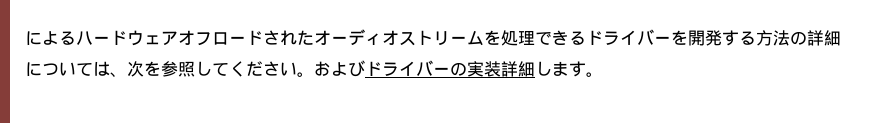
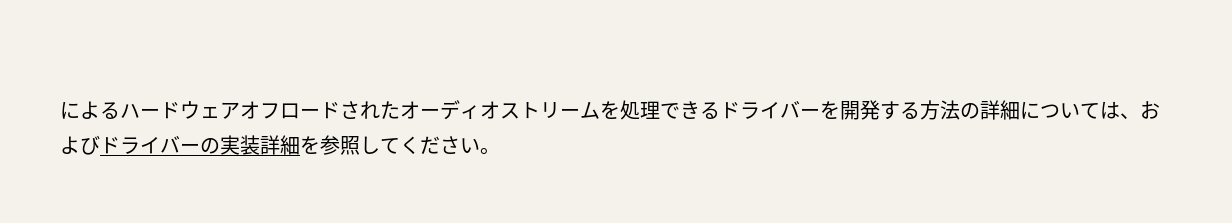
[127,61,314,77] 次を参照してください。 -> (1140, 116) none
[535,61,586,77] します -> [300,135,480,155] を参照してください

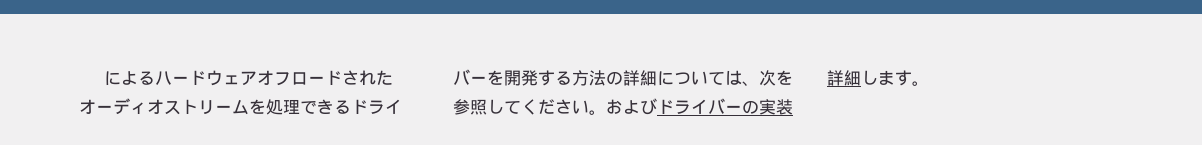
(1140, 116) none -> [759,70,793,86] [453,99,606,115] 次を参照してください。
[300,135,480,155] を参照してください -> [861,70,912,86] します

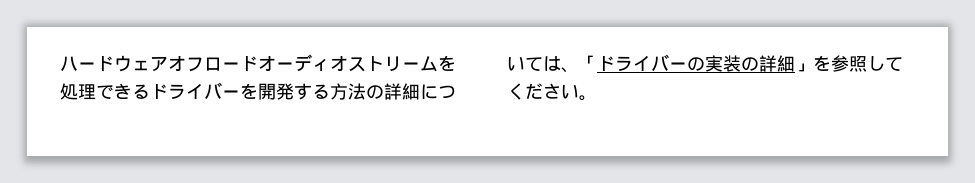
[104,71,156,86] による -> (60, 64) none
[342,70,394,85] された -> (258, 64) none
[759,70,776,86] 次 -> [579,54,813,72] 「ドライバーの実装の詳細」
[606,98,793,115] [827,70,929,86] およびドライバーの実装詳細します。 -> (597, 98) none

